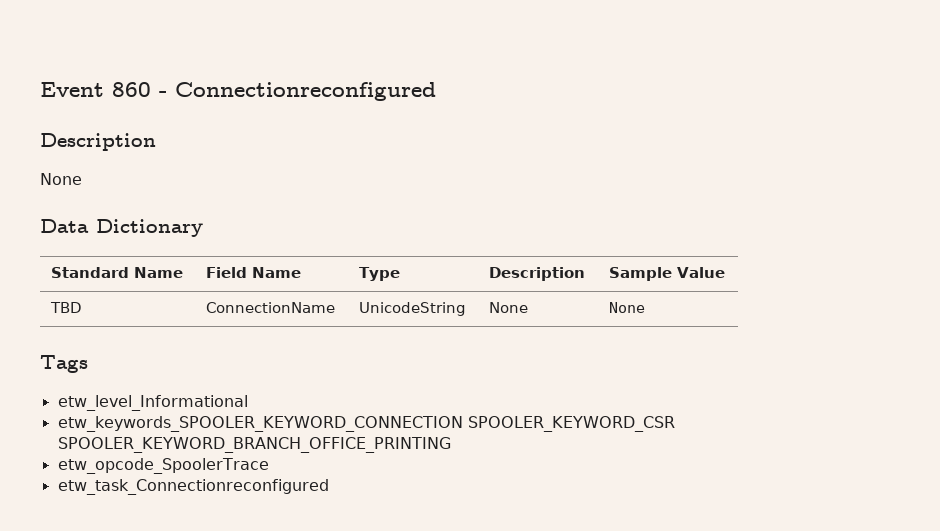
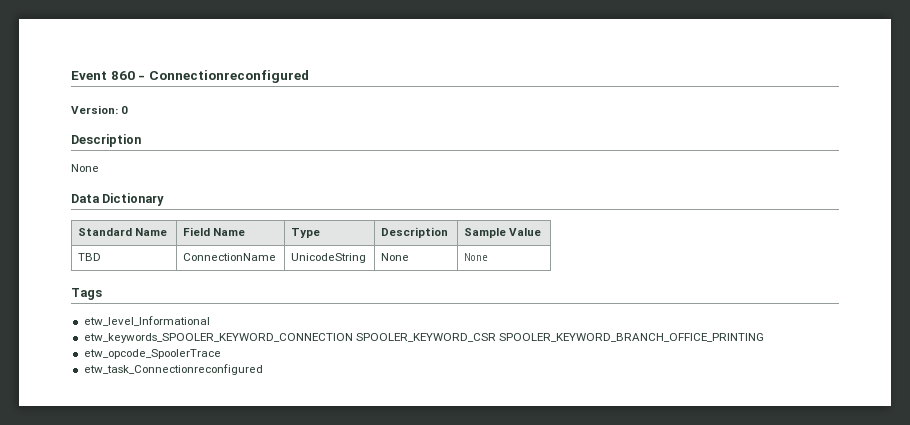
(436, 91) none -> [71,105,129,114] // Version: 0

